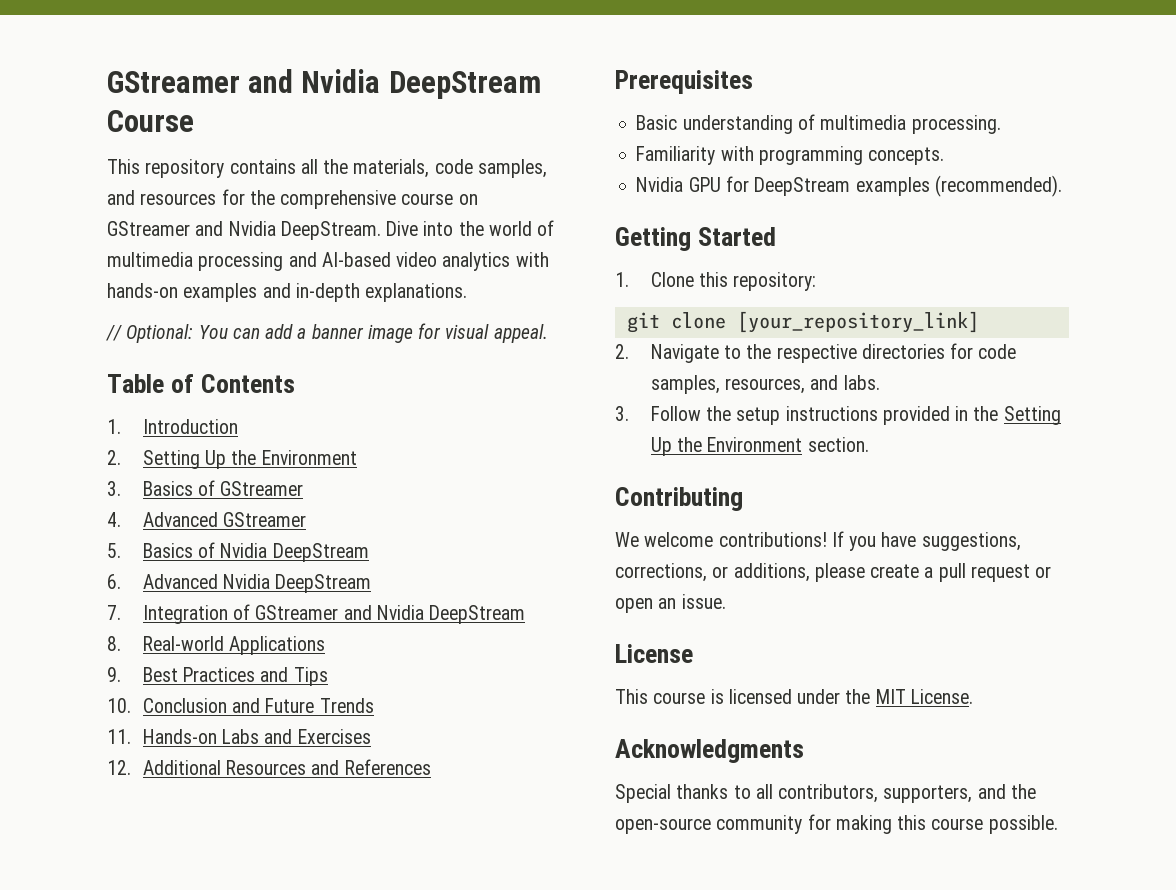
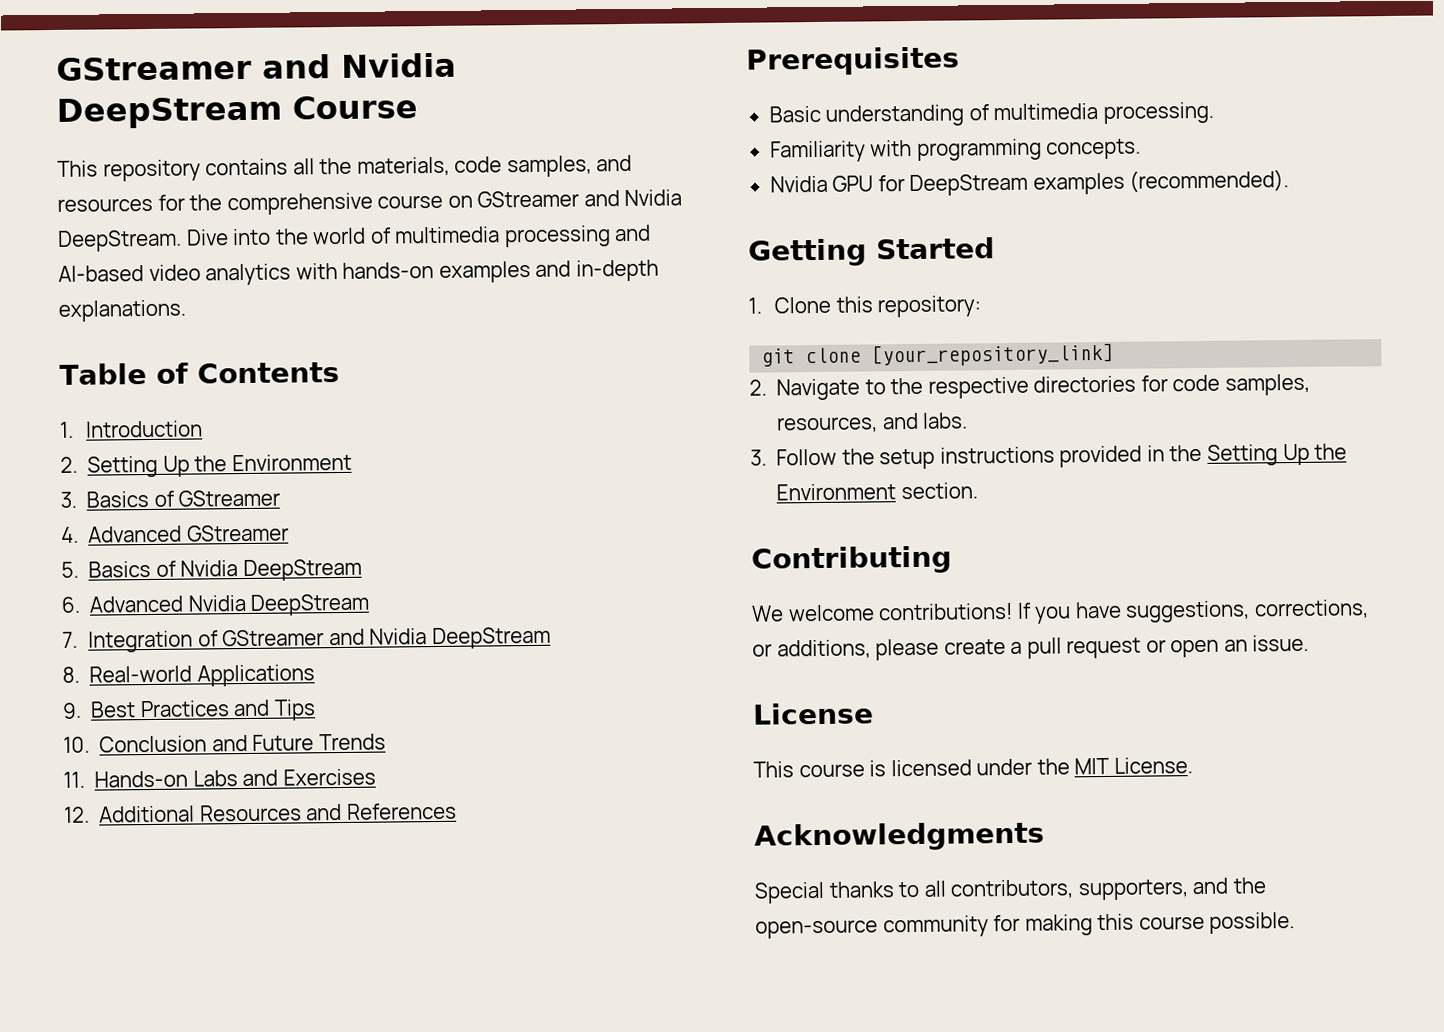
[106,323,548,343] // // Optional: You can add a banner image for visual appeal. -> (186, 310) none

